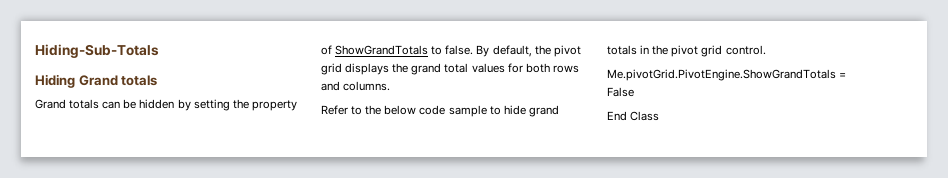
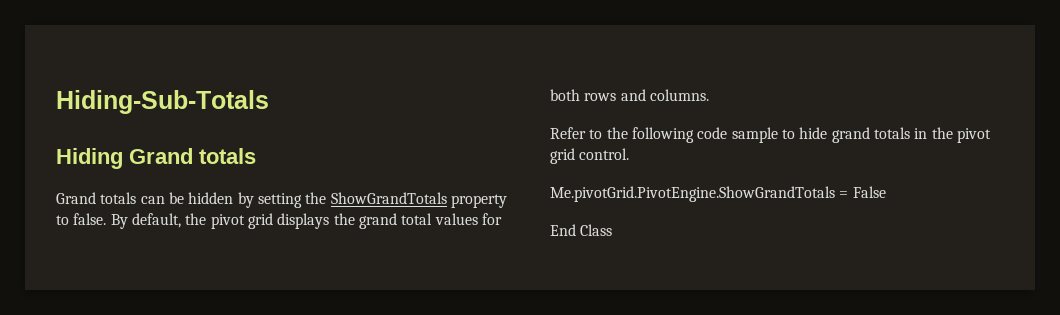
[251,100,297,111] [321,45,429,55] property of ShowGrandTotals -> [330,192,507,208] ShowGrandTotals property
[384,105,417,115] below -> [631,127,694,143] following

